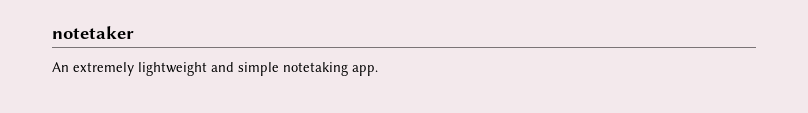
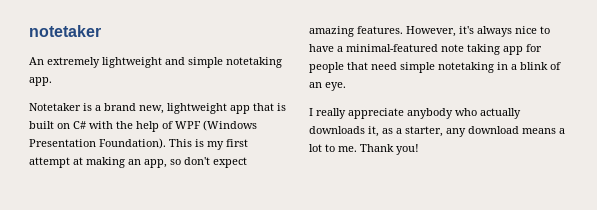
(378, 70) none -> [29,103,286,114] [29,120,257,132] [29,138,248,150] [29,157,247,168] [309,26,550,37] [309,44,542,55] [309,62,561,73] [309,82,346,91] [309,108,521,119] [309,126,565,137] [309,144,419,155] // Notetaker is a brand new, lightweight app that is built on C# with the help of WPF (Windows Presentation Foundation). This is my first attempt at making an app, so don't expect amazing features. However, it's always nice to have a minimal-featured note taking app for people that need simple notetaking in a blink of an eye. // I really appreciate anybody who actually downloads it, as a starter, any download means a lot to me. Thank you!

